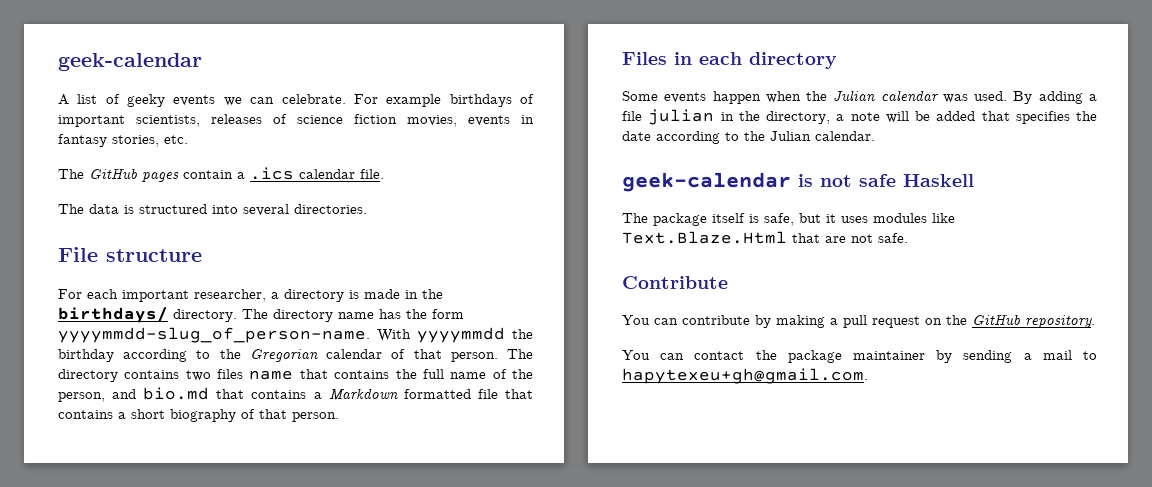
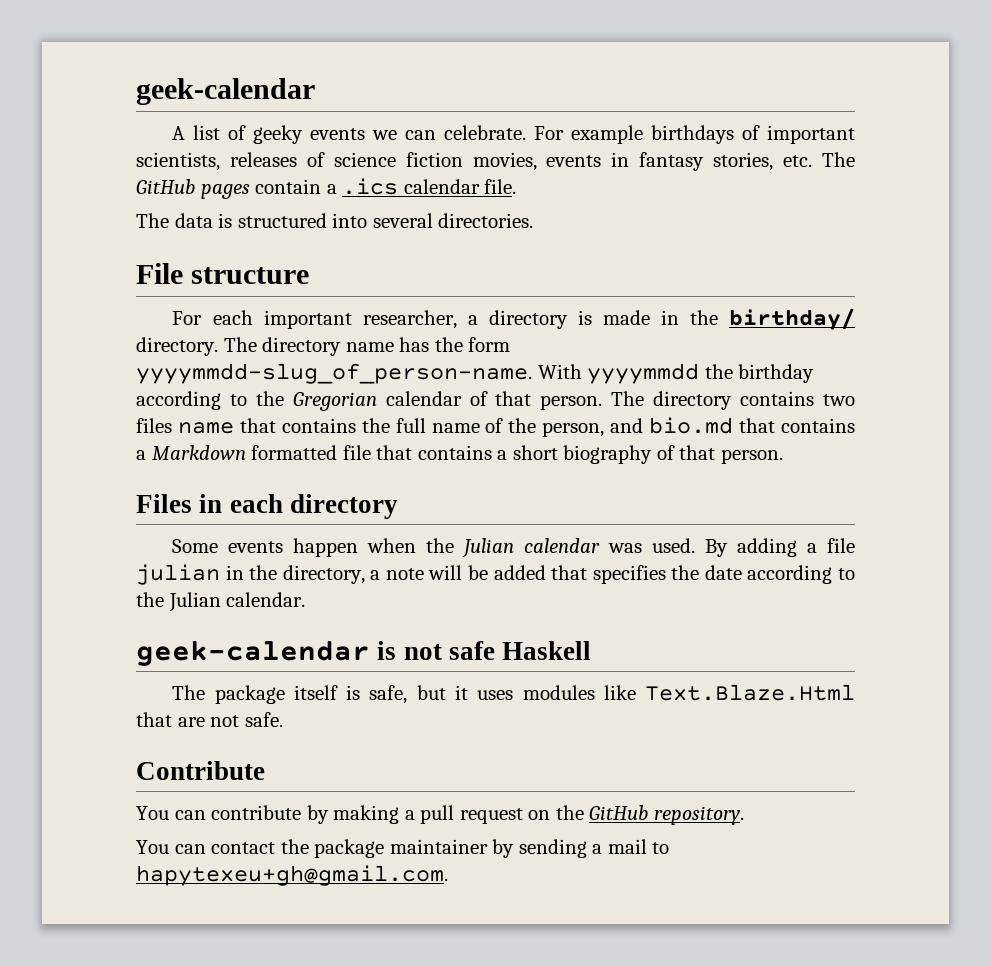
(188, 139) // -> (813, 161) none
[58,307,168,323] birthdays/ -> [729,308,856,330] birthday/

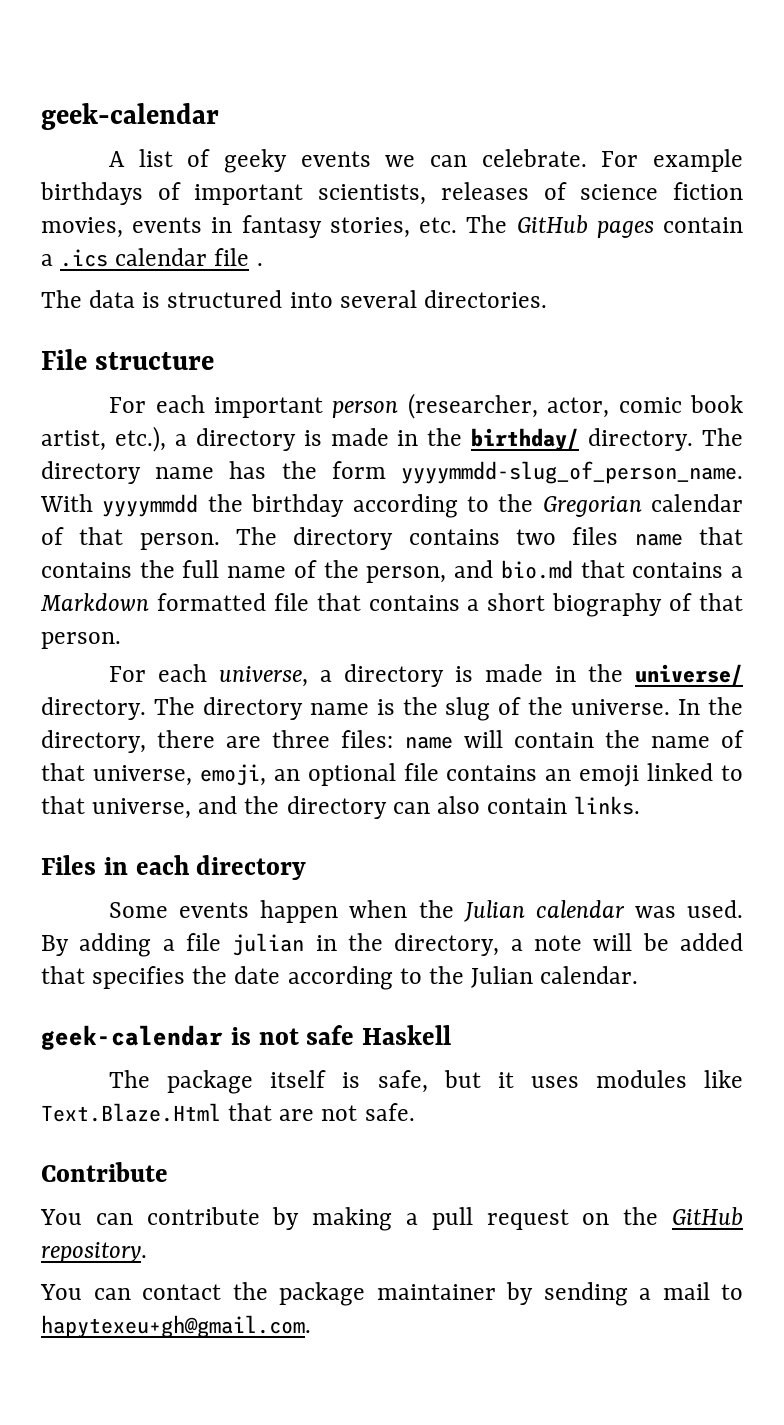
[484,179,517,194] file. -> [214,248,263,266] file .
[362,310,457,329] researcher, -> [332,393,743,419] [41,426,166,452] person (researcher, actor, comic book artist, etc.),
[136,363,532,384] yyyymmdd-slug_of_person-name. -> [401,461,743,484] yyyymmdd-slug_of_person_name.
(783, 456) none -> [109,664,744,687] [41,697,743,721] [41,730,745,753] [41,763,743,787] [41,796,641,819] // For each universe, a directory is made in the universe/ directory. The directory name is the slug of the universe. In the directory, there are three files: name will contain the name of that universe, emoji, an optional file contains an emoji linked to that universe, and the directory can also contain links.

